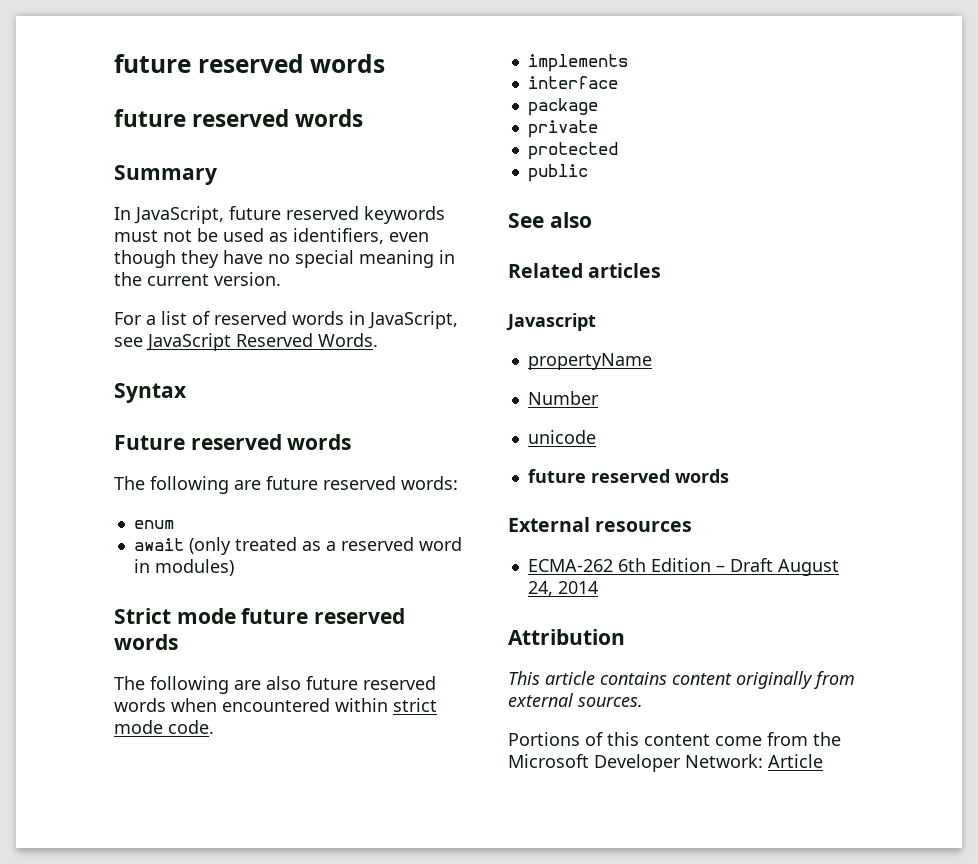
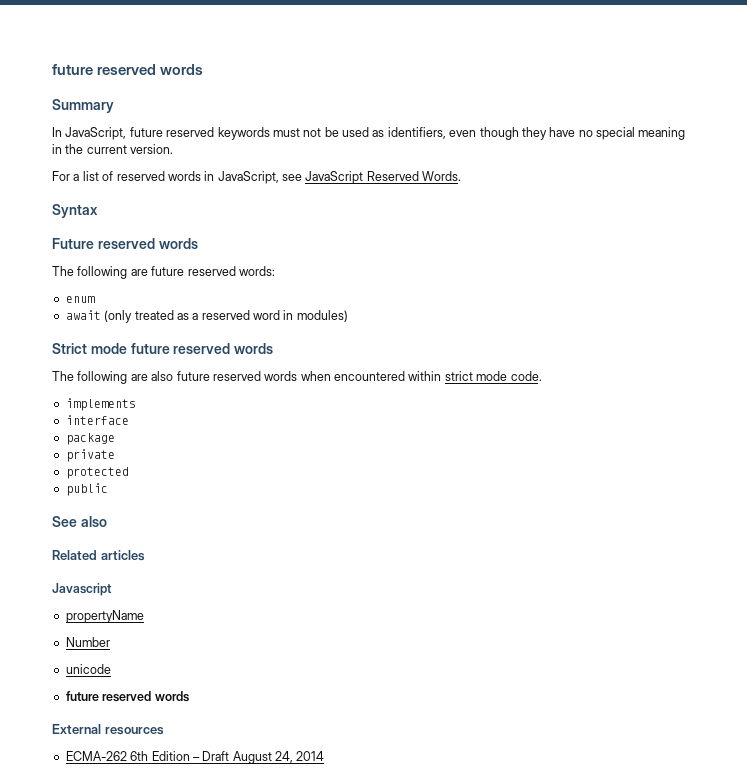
[114,54,386,73] [114,109,364,127] future reserved words // future reserved words -> [52,64,204,75] future reserved words
[508,629,625,645] [508,671,855,689] [508,693,643,707] [508,732,841,746] [508,754,823,772] // Attribution // This article contains content originally from external sources. // Portions of this content come from the Microsoft Developer Network: Article -> (325, 756) none

